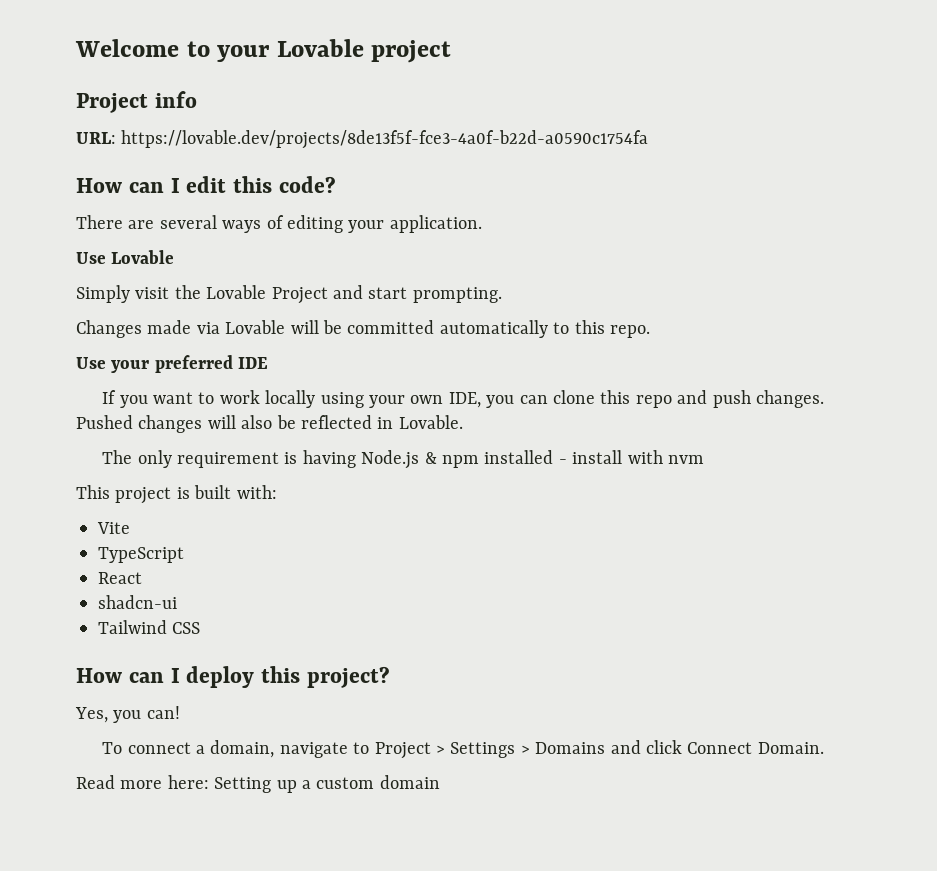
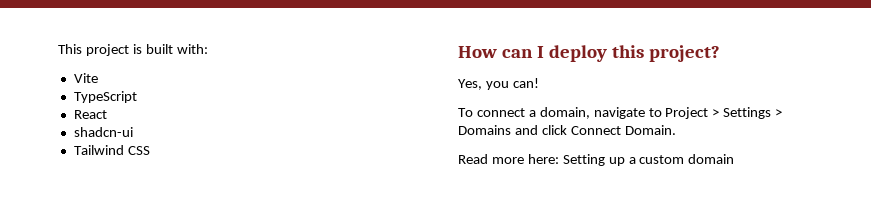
[75,39,452,63] [76,91,197,113] [76,130,649,149] [76,176,336,193] [76,215,482,233] [76,250,175,264] [76,285,502,304] [76,320,650,338] [76,355,269,373] [102,390,825,408] [76,415,463,433] [102,450,705,469] Welcome to your Lovable project // Project info // URL: https://lovable.dev/projects/8de13f5f-fce3-4a0f-b22d-a0590c1754fa // How can I edit this code? // There are several ways of editing your application. // Use Lovable // Simply visit the Lovable Project and start prompting. // Changes made via Lovable will be committed automatically to this repo. // Use your preferred IDE // If you want to work locally using your own IDE, you can clone this repo and push changes. Pushed changes will also be reflected in Lovable. // The only requirement is having Node.js & npm installed - install with nvm // -> (58, 49) none

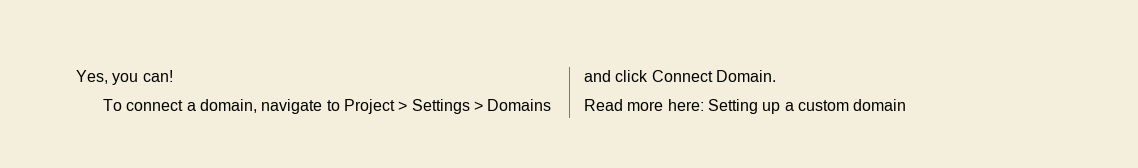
[58,44,208,56] [73,73,98,83] [73,91,137,103] [73,110,107,119] [73,127,133,137] [73,145,150,155] [458,45,720,62] This project is built with: // Vite // TypeScript // React // shadcn-ui // Tailwind CSS // How can I deploy this project? // -> (76, 77) none

